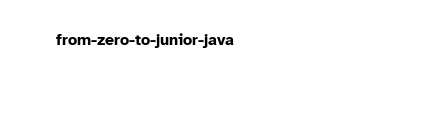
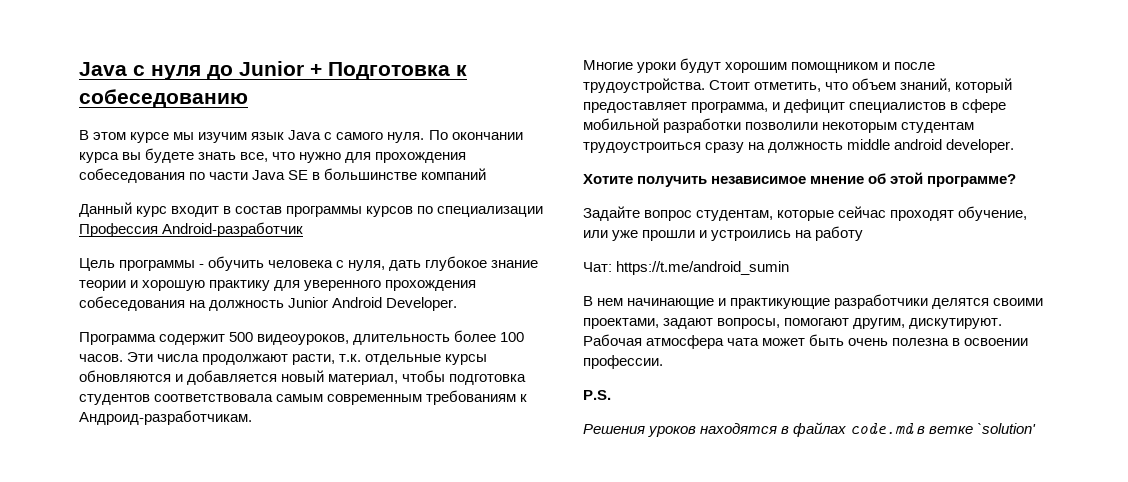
[56,33,234,48] from-zero-to-junior-java -> [79,61,467,80] [79,89,248,108] [79,130,523,143] [79,148,467,163] [79,168,487,183] [79,202,544,217] [79,222,304,237] [79,256,539,271] [79,280,477,291] [79,296,458,311] [79,330,525,345] [79,352,488,365] [79,370,527,385] [79,390,528,405] [79,410,252,425] [583,58,936,73] [583,78,1013,93] [583,99,1007,113] [583,118,975,133] [583,139,1015,153] [583,172,1017,187] [583,206,1028,221] [583,226,864,241] [583,261,790,275] [583,294,1044,309] [583,318,1003,329] [583,334,1029,349] [583,355,663,369] [583,390,611,400] [583,422,1037,437] Java с нуля до Junior + Подготовка к собеседованию // В этом курсе мы изучим язык Java с самого нуля. По окончании курса вы будете знать все, что нужно для прохождения собеседования по части Java SE в большинстве компаний // Данный курс входит в состав программы курсов по специализации Профессия Android-разработчик // Цель программы - обучить человека с нуля, дать глубокое знание теории и хорошую практику для уверенного прохождения собеседования на должность Junior Android Developer. // Программа содержит 500 видеоуроков, длительность более 100 часов. Эти числа продолжают расти, т.к. отдельные курсы обновляются и добавляется новый материал, чтобы подготовка студентов соответствовала самым современным требованиям к Андроид-разработчикам. // Многие уроки будут хорошим помощником и после трудоустройства. Стоит отметить, что объем знаний, который предоставляет программа, и дефицит специалистов в сфере мобильной разработки позволили некоторым студентам трудоустроиться сразу на должность middle android developer. // Хотите получить независимое мнение об этой программе? // Задайте вопрос студентам, которые сейчас проходят обучение, или уже прошли и устроились на работу // Чат: https://t.me/android_sumin // В нем начинающие и практикующие разработчики делятся своими проектами, задают вопросы, помогают другим, дискутируют. Рабочая атмосфера чата может быть очень полезна в освоении профессии. // P.S. // Решения уроков находятся в файлах code.md в ветке `solution'

